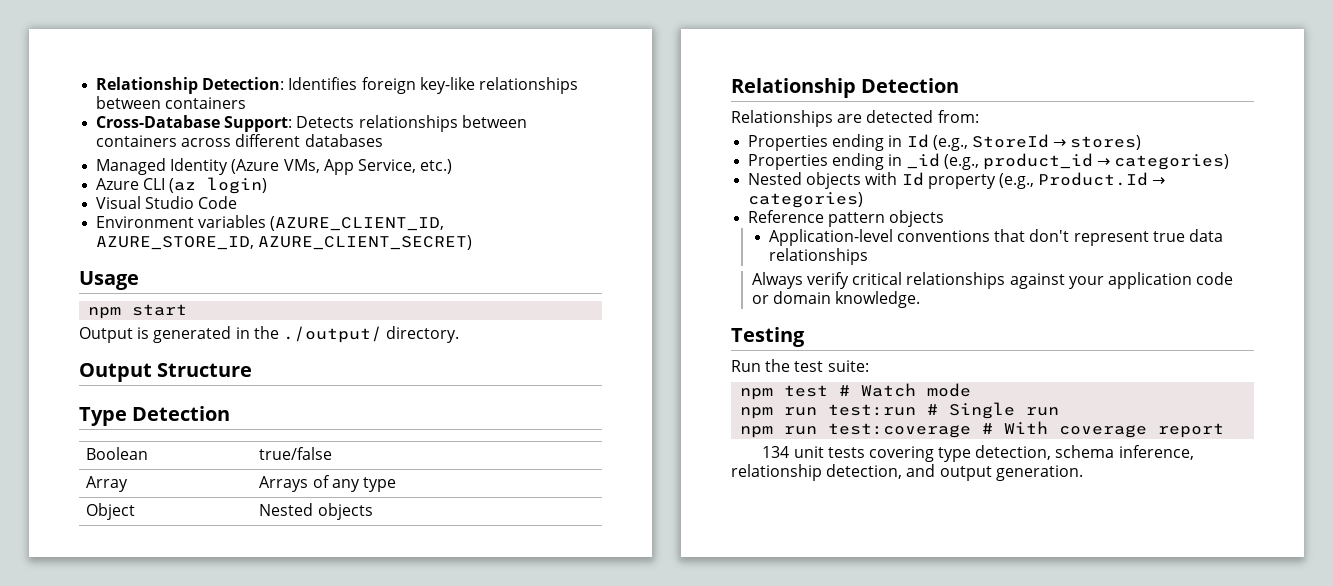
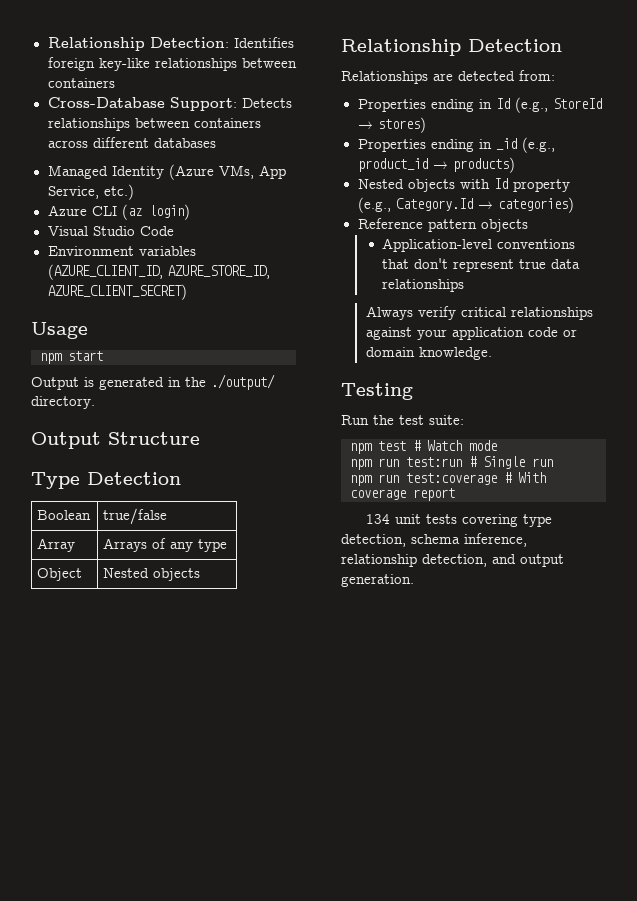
[1114,154,1230,170] categories) -> [452,157,515,173] products)
[1038,172,1149,186] Product.Id -> [395,198,473,211] Category.Id

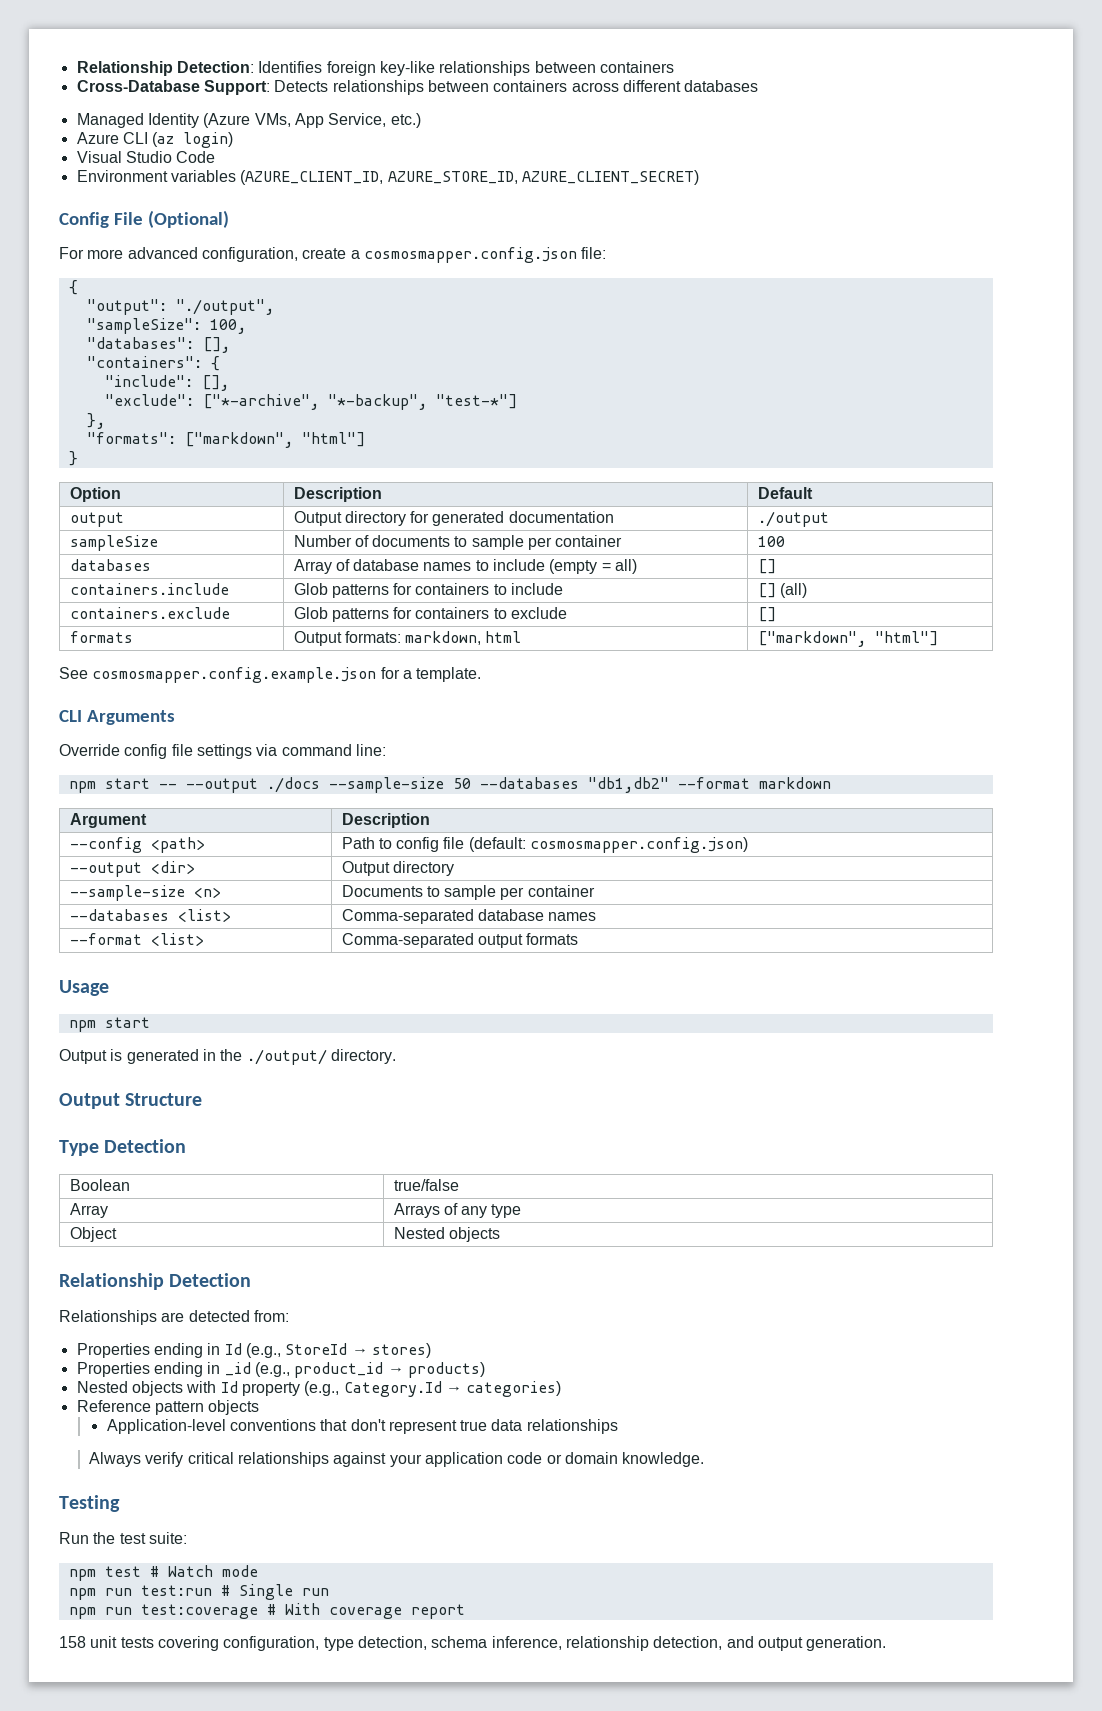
(187, 292) none -> [59,210,229,228] [59,247,607,263] [68,280,78,295] [86,299,274,315] [86,318,246,334] [86,337,230,353] [86,356,220,371] [104,375,229,391] [104,394,517,410] [86,413,105,429] [86,432,365,448] [68,451,78,466] [69,487,121,502] [293,487,382,502] [757,487,813,499] [69,512,124,527] [293,511,614,526] [757,511,829,527] [69,535,158,551] [293,535,623,550] [757,536,785,547] [69,559,151,571] [293,559,638,574] [757,559,776,574] [69,583,229,595] [293,583,564,598] [757,583,807,598] [69,607,230,619] [293,607,568,622] [757,607,776,622] [69,631,133,643] [293,631,522,646] [757,631,938,647] [59,667,482,683] [59,710,175,725] [59,744,386,759] [68,777,831,793] [69,813,147,828] [341,813,430,828] [69,837,205,853] [341,837,749,853] [69,861,195,877] [341,861,454,876] [69,885,221,901] [341,885,595,900] [69,909,231,922] [341,909,597,924] [69,933,204,946] [341,933,579,948] // Config File (Optional) // For more advanced configuration, create a cosmosmapper.config.json file: // { // "output": "./output", // "sampleSize": 100, // "databases": [], // "containers": { // "include": [], // "exclude": ["*-archive", "*-backup", "test-*"] // }, // "formats": ["markdown", "html"] // } // Option | Description | Default // output | Output directory for generated documentation | ./output // sampleSize | Number of documents to sample per container | 100 // databases | Array of database names to include (empty = all) | [] // containers.include | Glob patterns for containers to include | [] (all) // containers.exclude | Glob patterns for containers to exclude | [] // formats | Output formats: markdown, html | ["markdown", "html"] // See cosmosmapper.config.example.json for a template. // CLI Arguments // Override config file settings via command line: // npm start -- --output ./docs --sample-size 50 --databases "db1,db2" --format markdown // Argument | Description // --config <path> | Path to config file (default: cosmosmapper.config.json) // --output <dir> | Output directory // --sample-size <n> | Documents to sample per container // --databases <list> | Comma-separated database names // --format <list> | Comma-separated output formats
[366,514,391,524] 134 -> [59,1636,86,1648] 158
(519, 520) none -> [223,1636,320,1651] configuration,

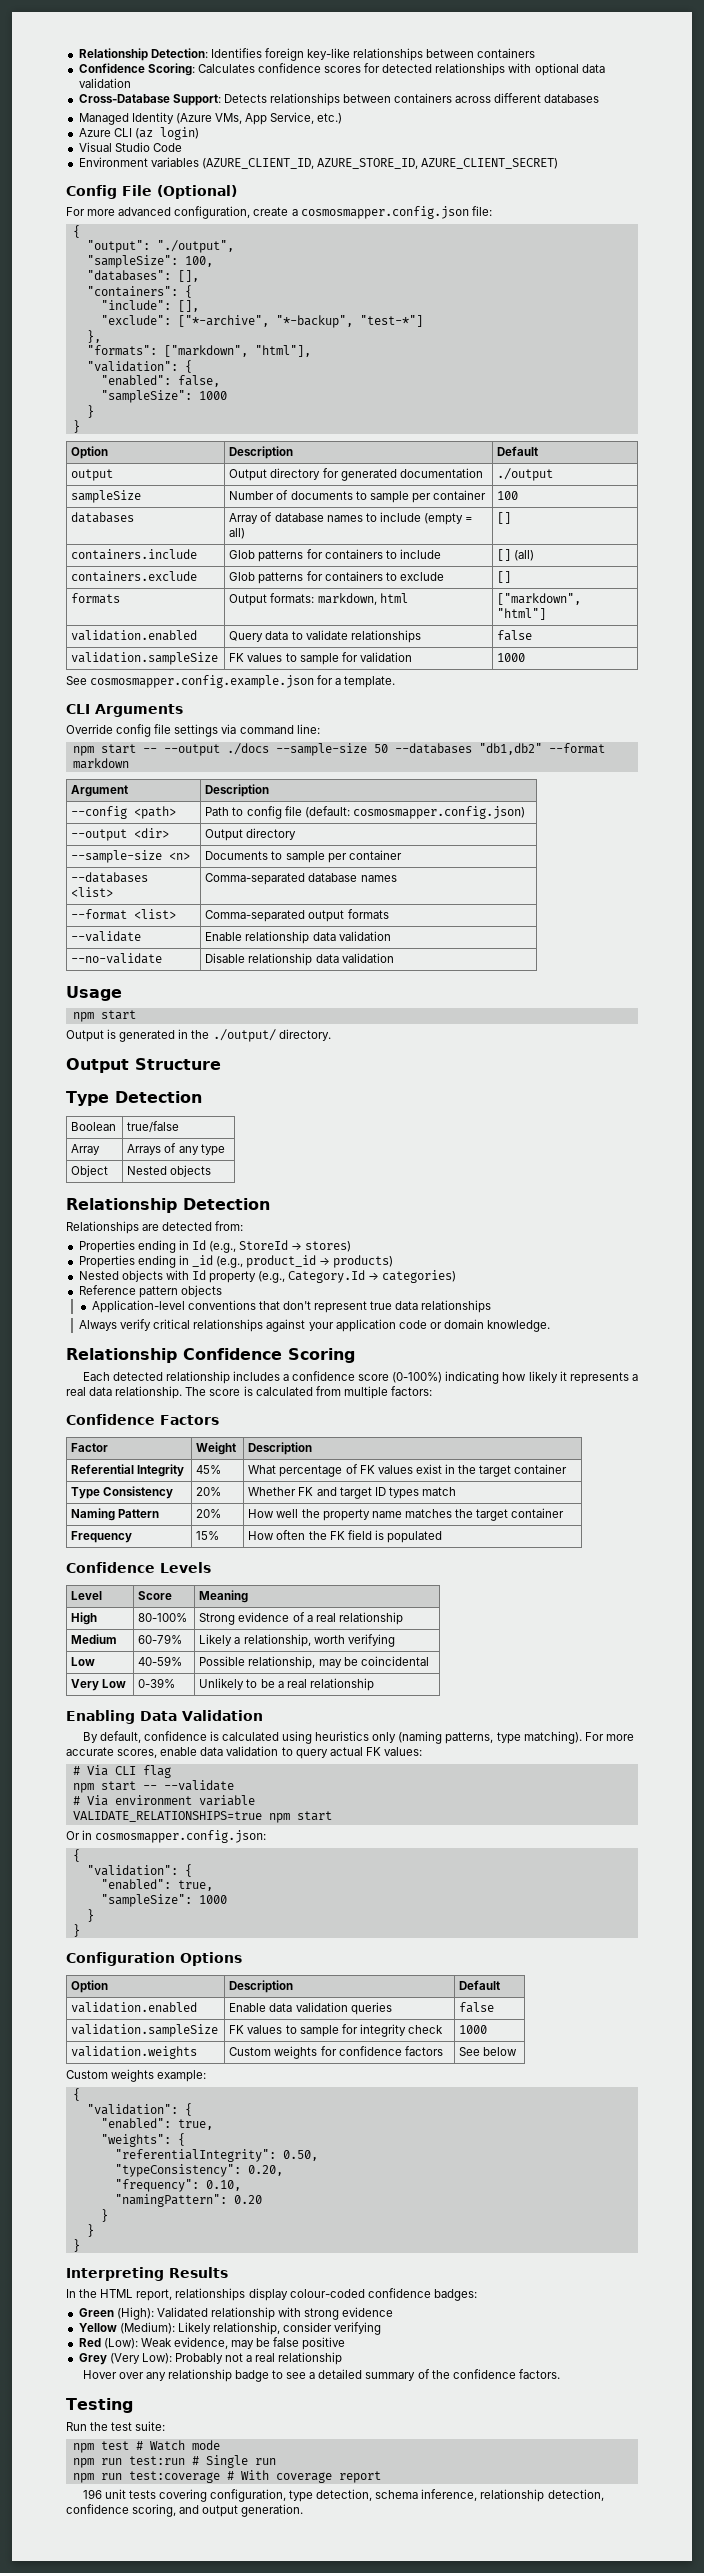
(674, 67) none -> [78,63,605,76] [78,78,131,88] // Confidence Scoring: Calculates confidence scores for detected relationships with optional data validation
[301,432,365,447] "html"] -> [254,345,311,357] [86,360,192,373] [100,375,220,387] [100,390,227,403] [86,405,94,418] "html"], // "validation": { // "enabled": false, // "sampleSize": 1000 // }
(938, 638) none -> [71,630,198,641] [229,630,421,643] [497,630,533,641] [71,652,219,665] [229,652,412,665] [497,653,526,662] // validation.enabled | Query data to validate relationships | false // validation.sampleSize | FK values to sample for validation | 1000
(579, 939) none -> [71,931,142,942] [205,931,391,944] [71,953,163,964] [205,953,394,966] // --validate | Enable relationship data validation // --no-validate | Disable relationship data validation
(705, 1459) none -> [66,1348,355,1363] [82,1371,638,1384] [66,1386,432,1399] [66,1414,219,1425] [71,1443,109,1452] [196,1442,237,1455] [248,1442,313,1455] [71,1464,185,1477] [196,1465,222,1474] [248,1464,568,1477] [71,1486,174,1499] [196,1487,222,1496] [248,1487,456,1499] [71,1508,160,1521] [196,1509,222,1518] [248,1508,565,1521] [71,1531,133,1543] [196,1531,220,1540] [248,1530,442,1543] [66,1562,211,1573] [71,1591,103,1600] [138,1591,173,1600] [199,1590,249,1603] [71,1612,98,1625] [138,1613,188,1622] [199,1612,403,1625] [71,1634,118,1644] [138,1634,183,1644] [199,1634,395,1647] [71,1657,96,1666] [138,1656,183,1666] [199,1656,429,1669] [71,1679,127,1691] [138,1678,176,1688] [199,1678,374,1691] [66,1710,263,1724] [82,1731,634,1744] [66,1746,422,1759] [72,1765,171,1778] [72,1780,234,1793] [72,1795,255,1806] [72,1811,332,1823] [66,1830,267,1843] [72,1849,80,1862] [86,1864,192,1877] [100,1879,213,1891] [100,1894,227,1907] [86,1909,94,1922] [72,1924,80,1937] [66,1952,242,1966] [71,1980,109,1993] [229,1980,294,1993] [459,1980,501,1990] [71,2002,198,2013] [229,2002,392,2015] [459,2002,495,2013] [71,2024,219,2037] [229,2024,443,2037] [459,2025,488,2034] [71,2046,198,2059] [229,2046,443,2059] [459,2047,518,2056] [66,2069,207,2082] [72,2088,80,2101] [86,2103,192,2116] [100,2118,213,2130] [100,2133,185,2147] [114,2149,318,2162] [114,2164,283,2177] [114,2179,241,2192] [114,2194,262,2207] [100,2209,108,2222] [86,2224,94,2237] [72,2239,80,2252] [66,2267,228,2281] [66,2288,477,2301] [78,2307,394,2320] [78,2322,382,2335] [78,2337,346,2350] [78,2352,343,2365] [82,2369,560,2382] // Relationship Confidence Scoring // Each detected relationship includes a confidence score (0-100%) indicating how likely it represents a real data relationship. The score is calculated from multiple factors: // Confidence Factors // Factor | Weight | Description // Referential Integrity | 45% | What percentage of FK values exist in the target container // Type Consistency | 20% | Whether FK and target ID types match // Naming Pattern | 20% | How well the property name matches the target container // Frequency | 15% | How often the FK field is populated // Confidence Levels // Level | Score | Meaning // High | 80-100% | Strong evidence of a real relationship // Medium | 60-79% | Likely a relationship, worth verifying // Low | 40-59% | Possible relationship, may be coincidental // Very Low | 0-39% | Unlikely to be a real relationship // Enabling Data Validation // By default, confidence is calculated using heuristics only (naming patterns, type matching). For more accurate scores, enable data validation to query actual FK values: // # Via CLI flag // npm start -- --validate // # Via environment variable // VALIDATE_RELATIONSHIPS=true npm start // Or in cosmosmapper.config.json: // { // "validation": { // "enabled": true, // "sampleSize": 1000 // } // } // Configuration Options // Option | Description | Default // validation.enabled | Enable data validation queries | false // validation.sampleSize | FK values to sample for integrity check | 1000 // validation.weights | Custom weights for confidence factors | See below // Custom weights example: // { // "validation": { // "enabled": true, // "weights": { // "referentialIntegrity": 0.50, // "typeConsistency": 0.20, // "frequency": 0.10, // "namingPattern": 0.20 // } // } // } // Interpreting Results // In the HTML report, relationships display colour-coded confidence badges: // Green (High): Validated relationship with strong evidence // Yellow (Medium): Likely relationship, consider verifying // Red (Low): Weak evidence, may be false positive // Grey (Very Low): Probably not a real relationship // Hover over any relationship badge to see a detailed summary of the confidence factors.
[59,1636,86,1648] 158 -> [82,2489,102,2499] 196
(723, 1643) none -> [66,2504,177,2517] confidence scoring,

